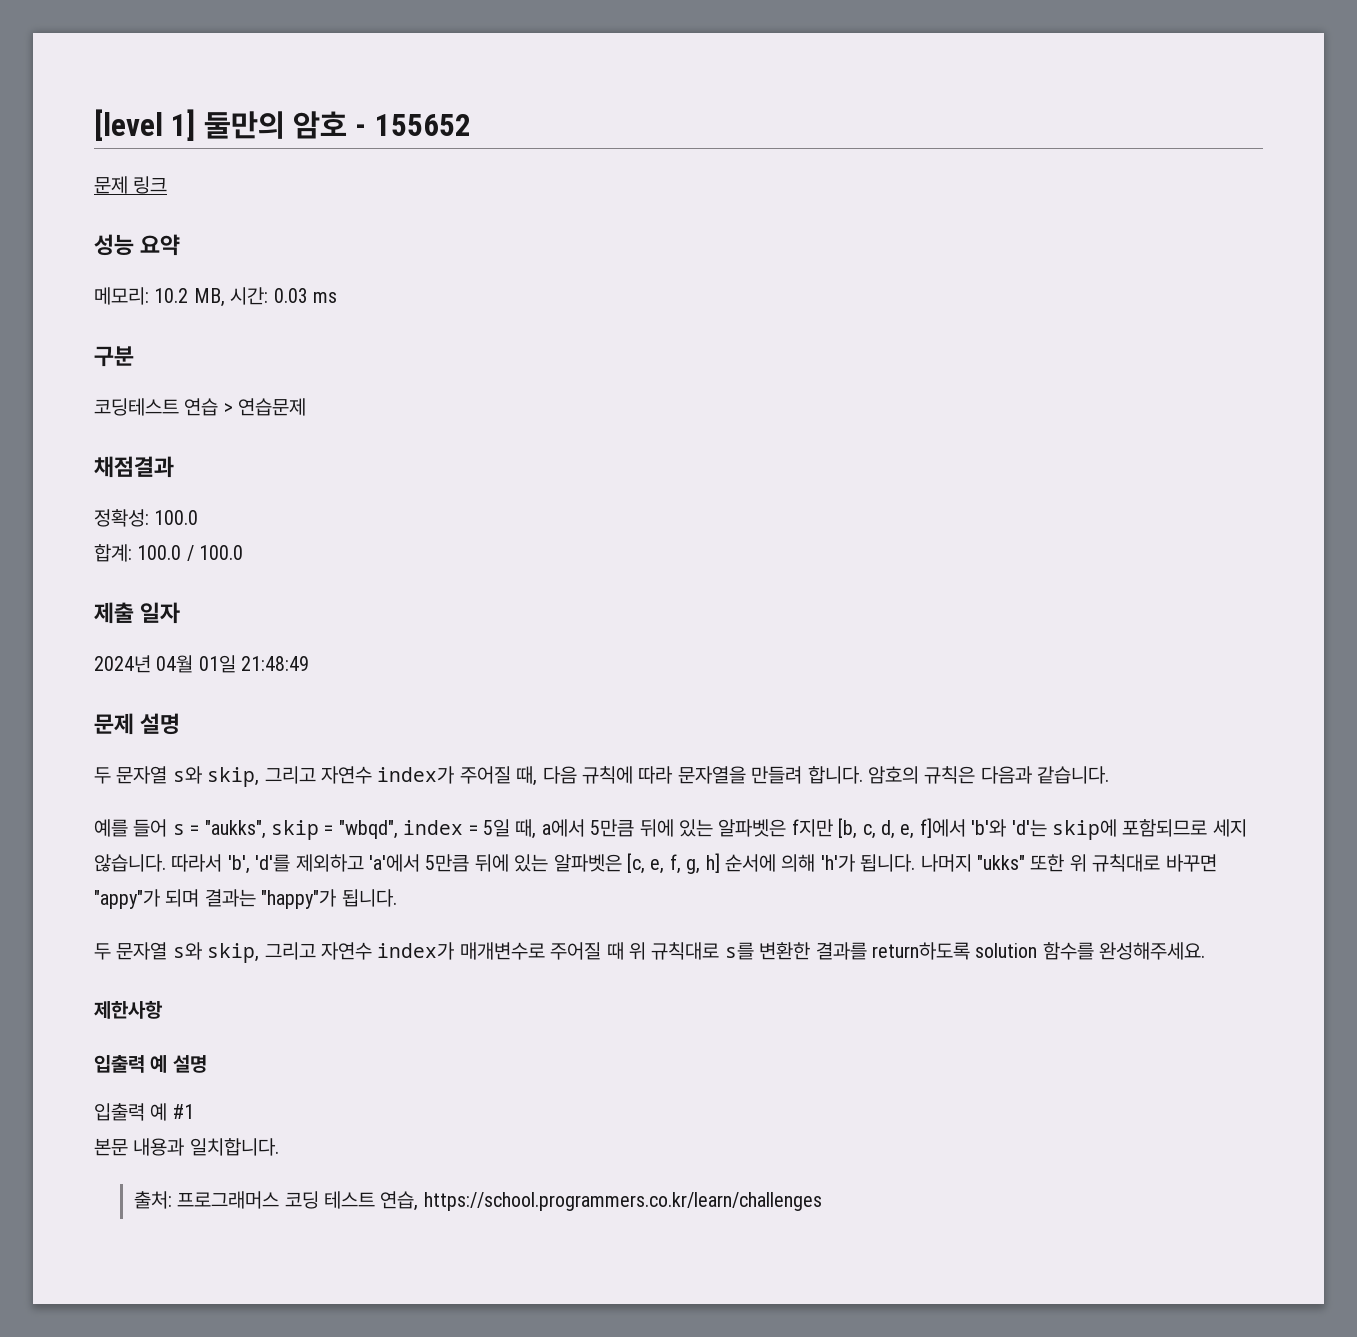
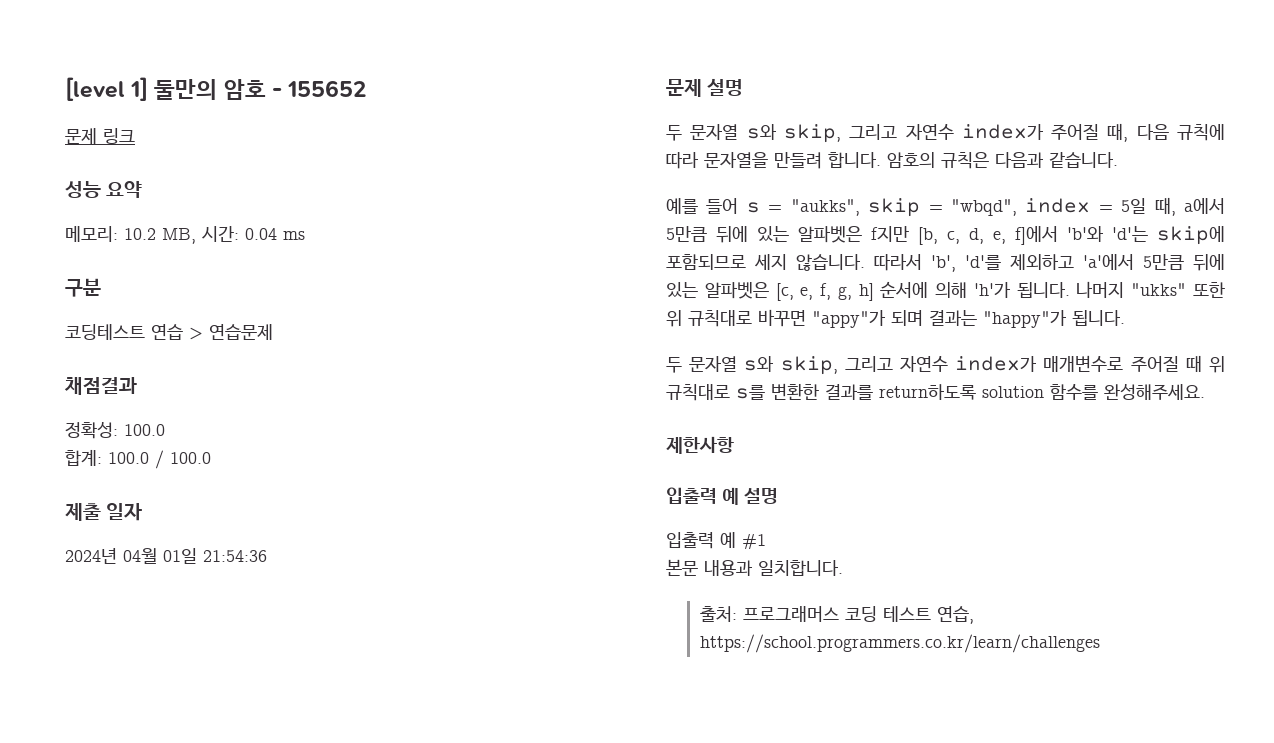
[273,288,308,303] 0.03 -> [245,228,277,240] 0.04
[241,656,310,671] 21:48:49 -> [203,550,267,562] 21:54:36

